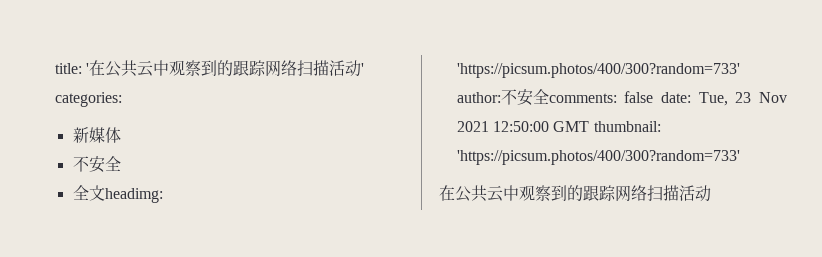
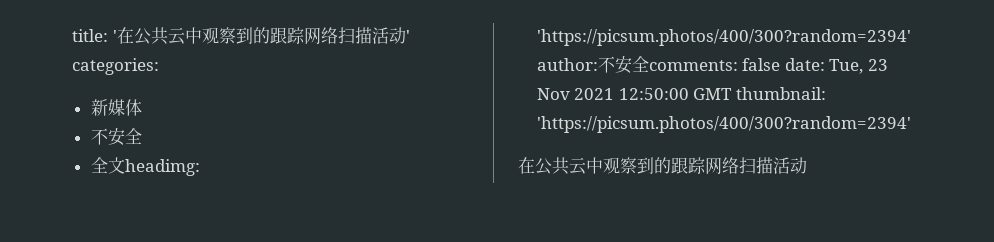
[456,63,740,78] 'https://picsum.photos/400/300?random=733' -> [536,29,911,46] 'https://picsum.photos/400/300?random=2394'
[456,150,740,165] 'https://picsum.photos/400/300?random=733' -> [536,116,911,133] 'https://picsum.photos/400/300?random=2394'

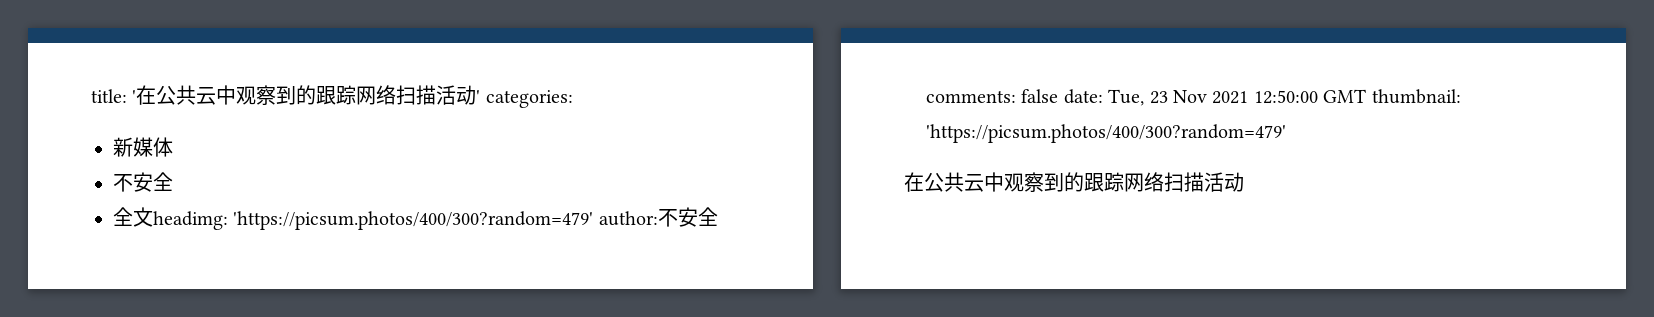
[536,29,911,46] 'https://picsum.photos/400/300?random=2394' -> [233,211,594,230] 'https://picsum.photos/400/300?random=479'
[536,116,911,133] 'https://picsum.photos/400/300?random=2394' -> [926,124,1286,143] 'https://picsum.photos/400/300?random=479'

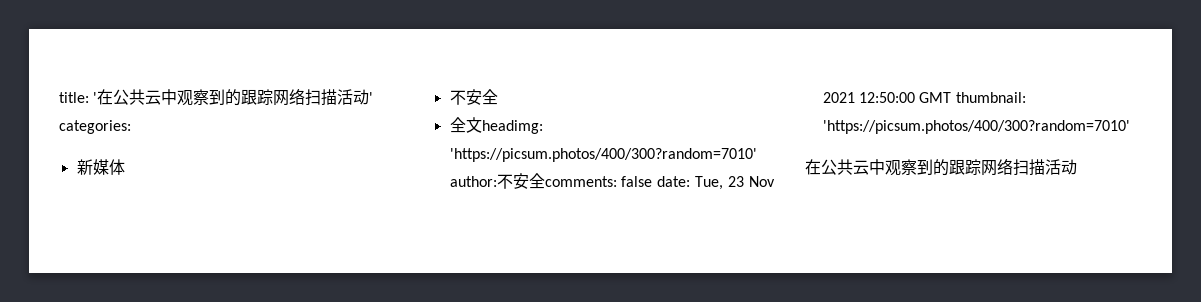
[233,211,594,230] 'https://picsum.photos/400/300?random=479' -> [449,148,757,162] 'https://picsum.photos/400/300?random=7010'
[926,124,1286,143] 'https://picsum.photos/400/300?random=479' -> [822,120,1130,134] 'https://picsum.photos/400/300?random=7010'

